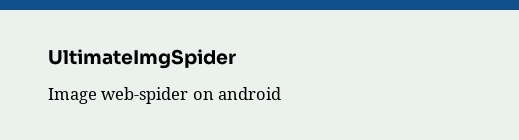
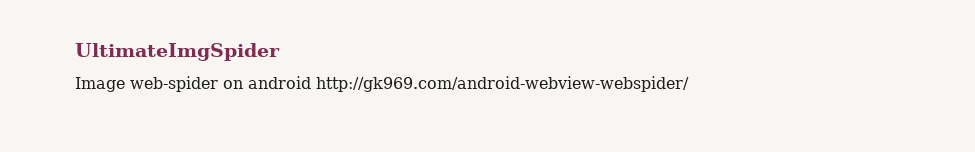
(282, 93) none -> [316,76,689,92] http://gk969.com/android-webview-webspider/

